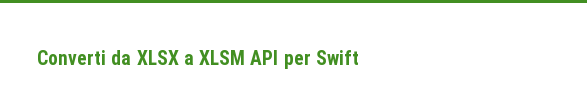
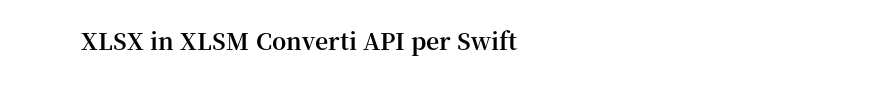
[37,50,246,65] Converti da XLSX a XLSM -> [81,31,357,50] XLSX in XLSM Converti

